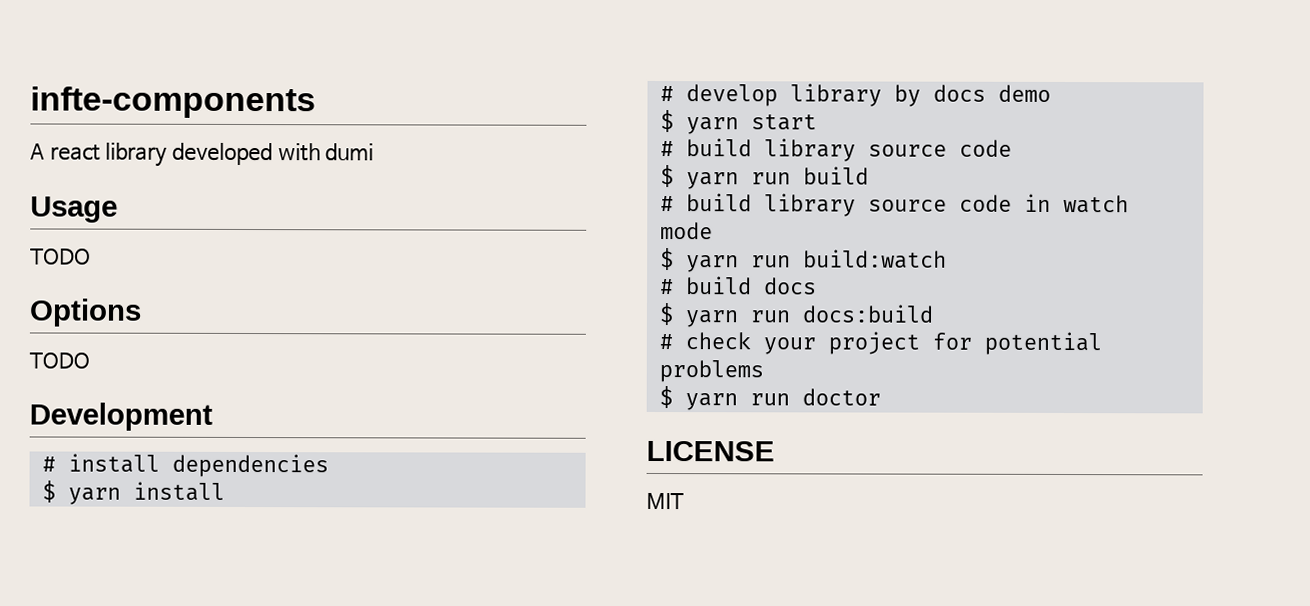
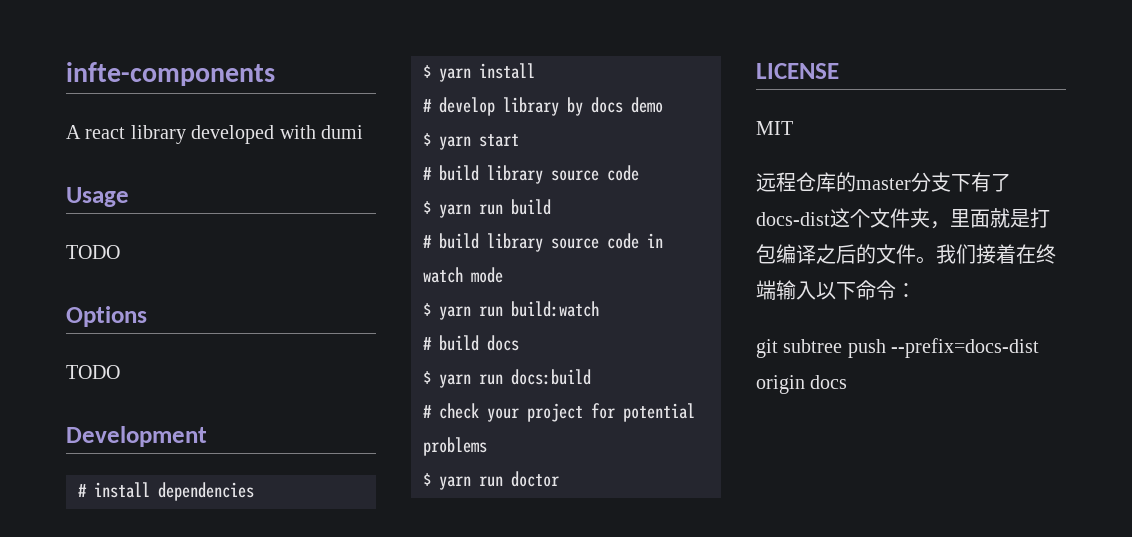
(684, 501) none -> [756,172,1011,192] [756,208,1050,229] [756,244,1056,264] [756,280,916,300] [756,338,1040,358] [756,375,848,394] // 远程仓库的master分支下有了docs-dist这个文件夹，里面就是打包编译之后的文件。我们接着在终端输入以下命令： // git subtree push --prefix=docs-dist origin docs

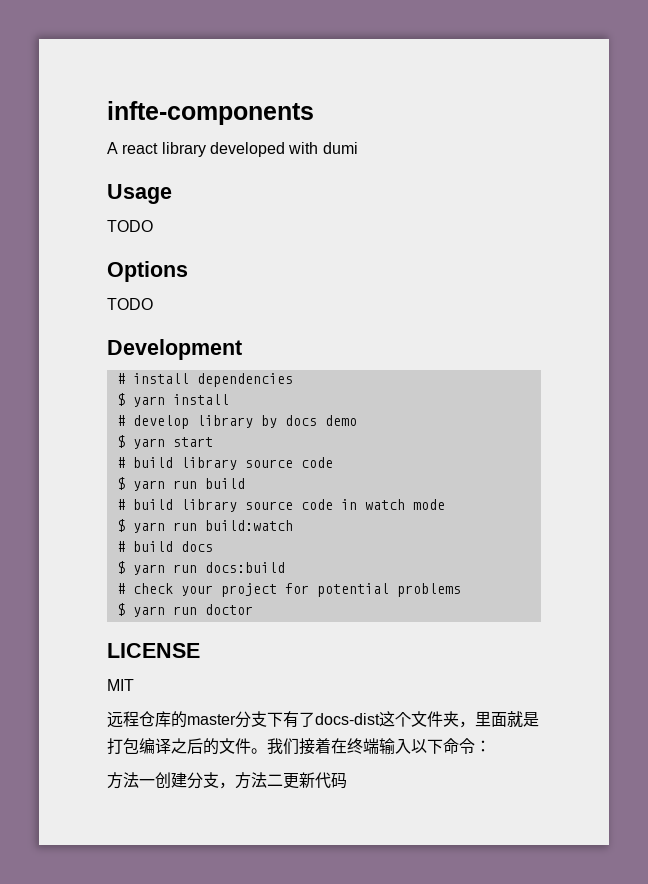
[756,338,1040,358] [756,375,848,394] git subtree push --prefix=docs-dist origin docs -> [107,772,347,789] 方法一创建分支，方法二更新代码

